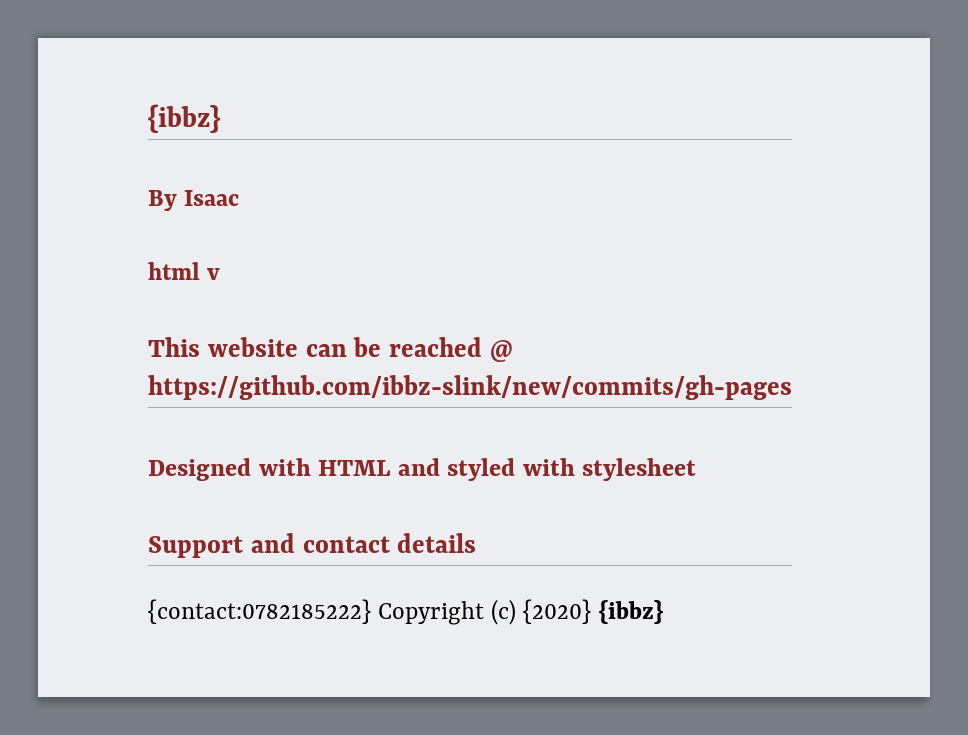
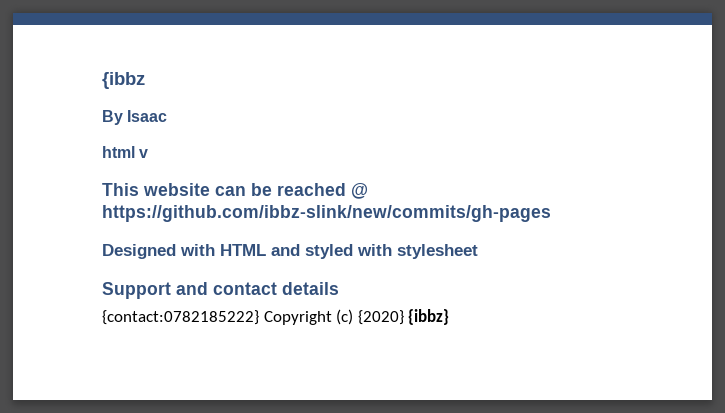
[148,104,221,133] {ibbz} -> [102,72,145,89] {ibbz

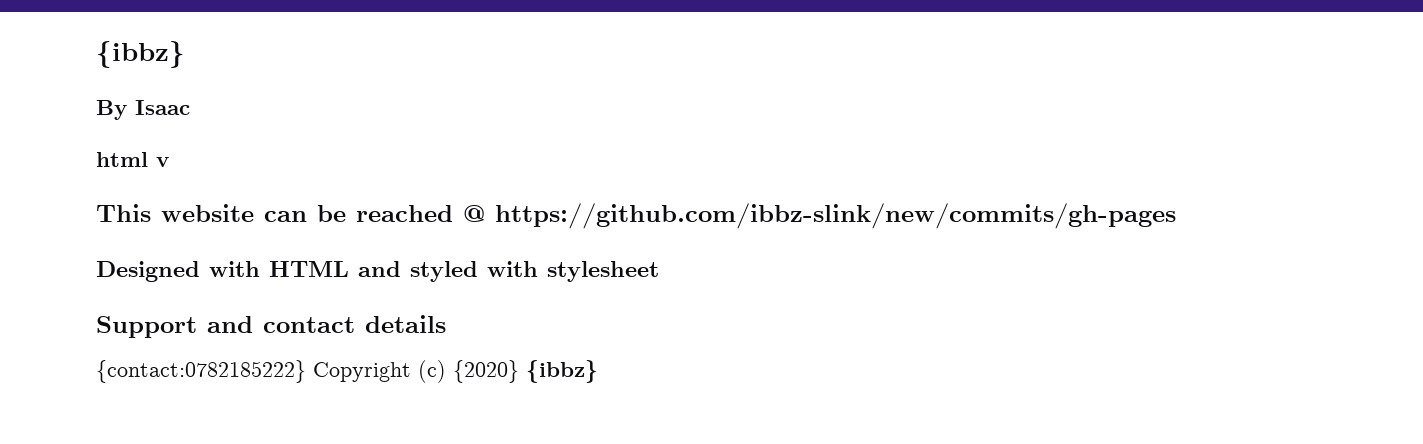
[102,72,145,89] {ibbz -> [96,41,185,68] {ibbz}

